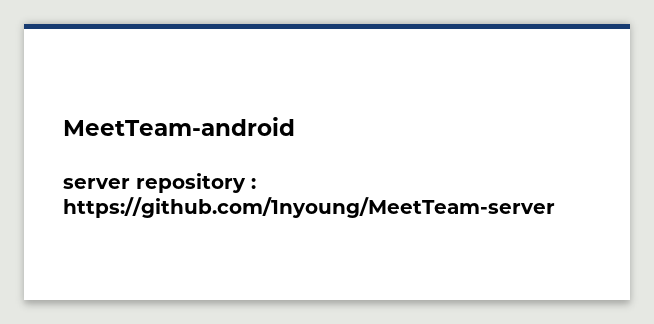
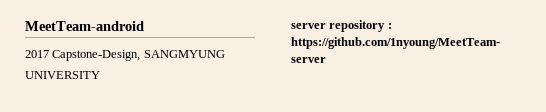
(295, 126) none -> [25,50,225,61] [25,71,100,79] // 2017 Capstone-Design, SANGMYUNG UNIVERSITY

